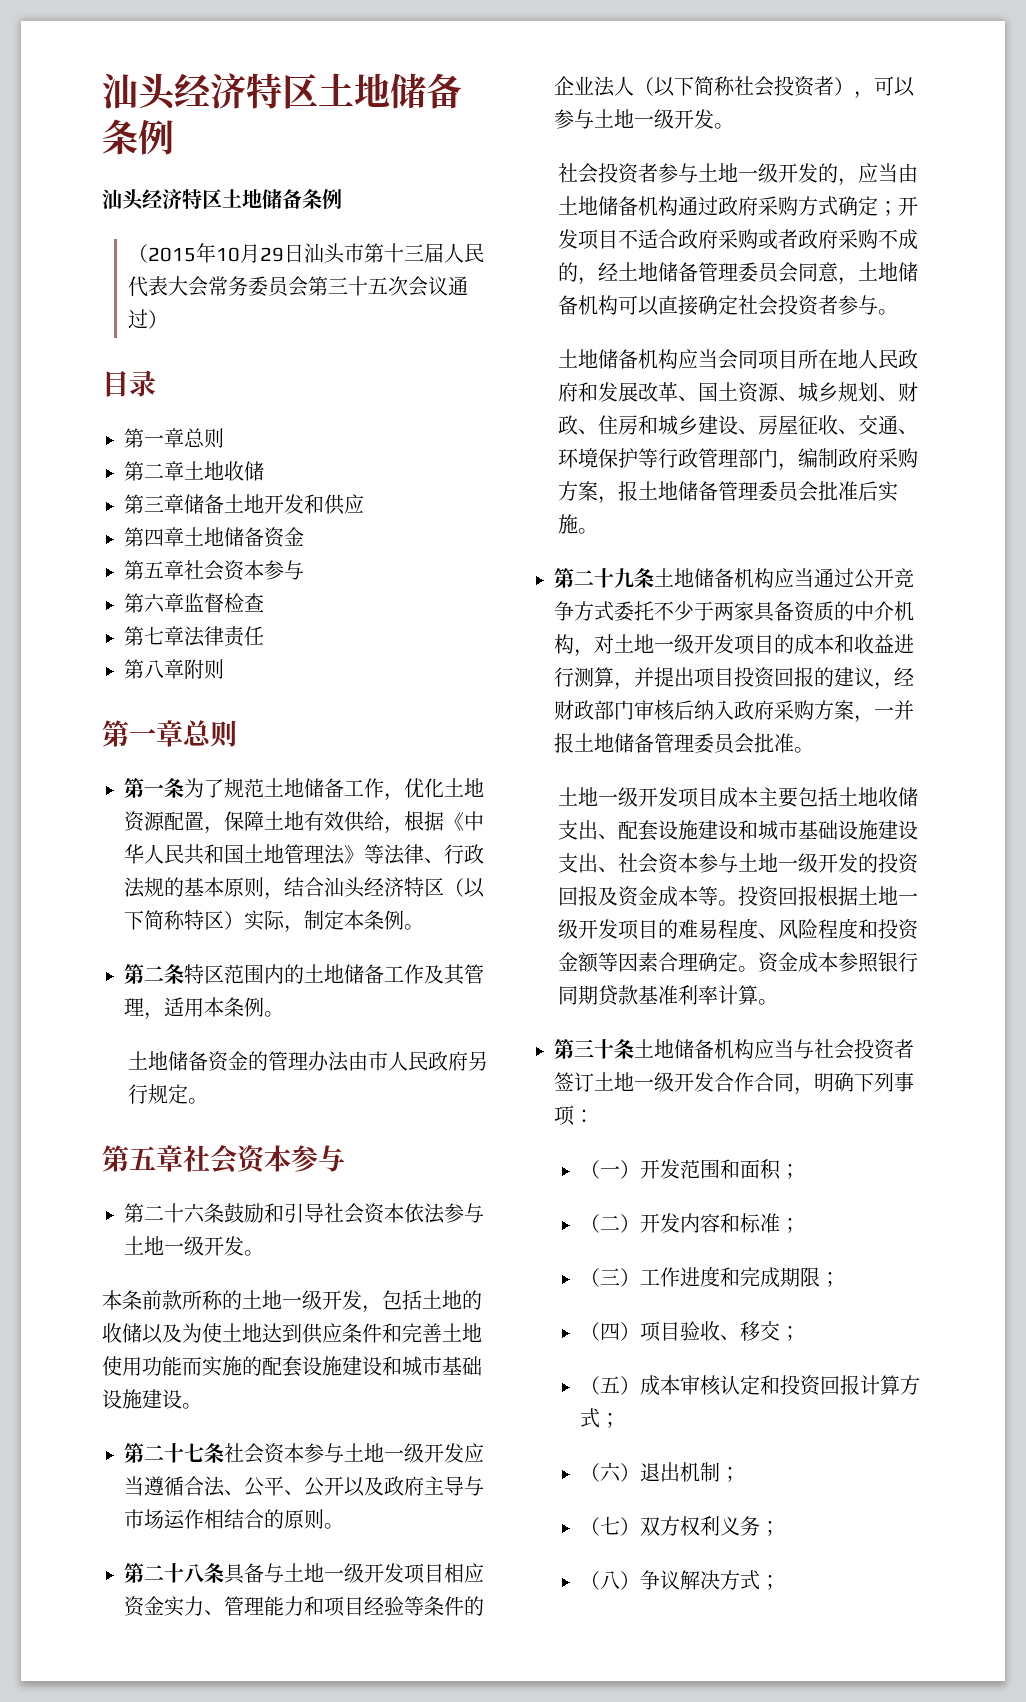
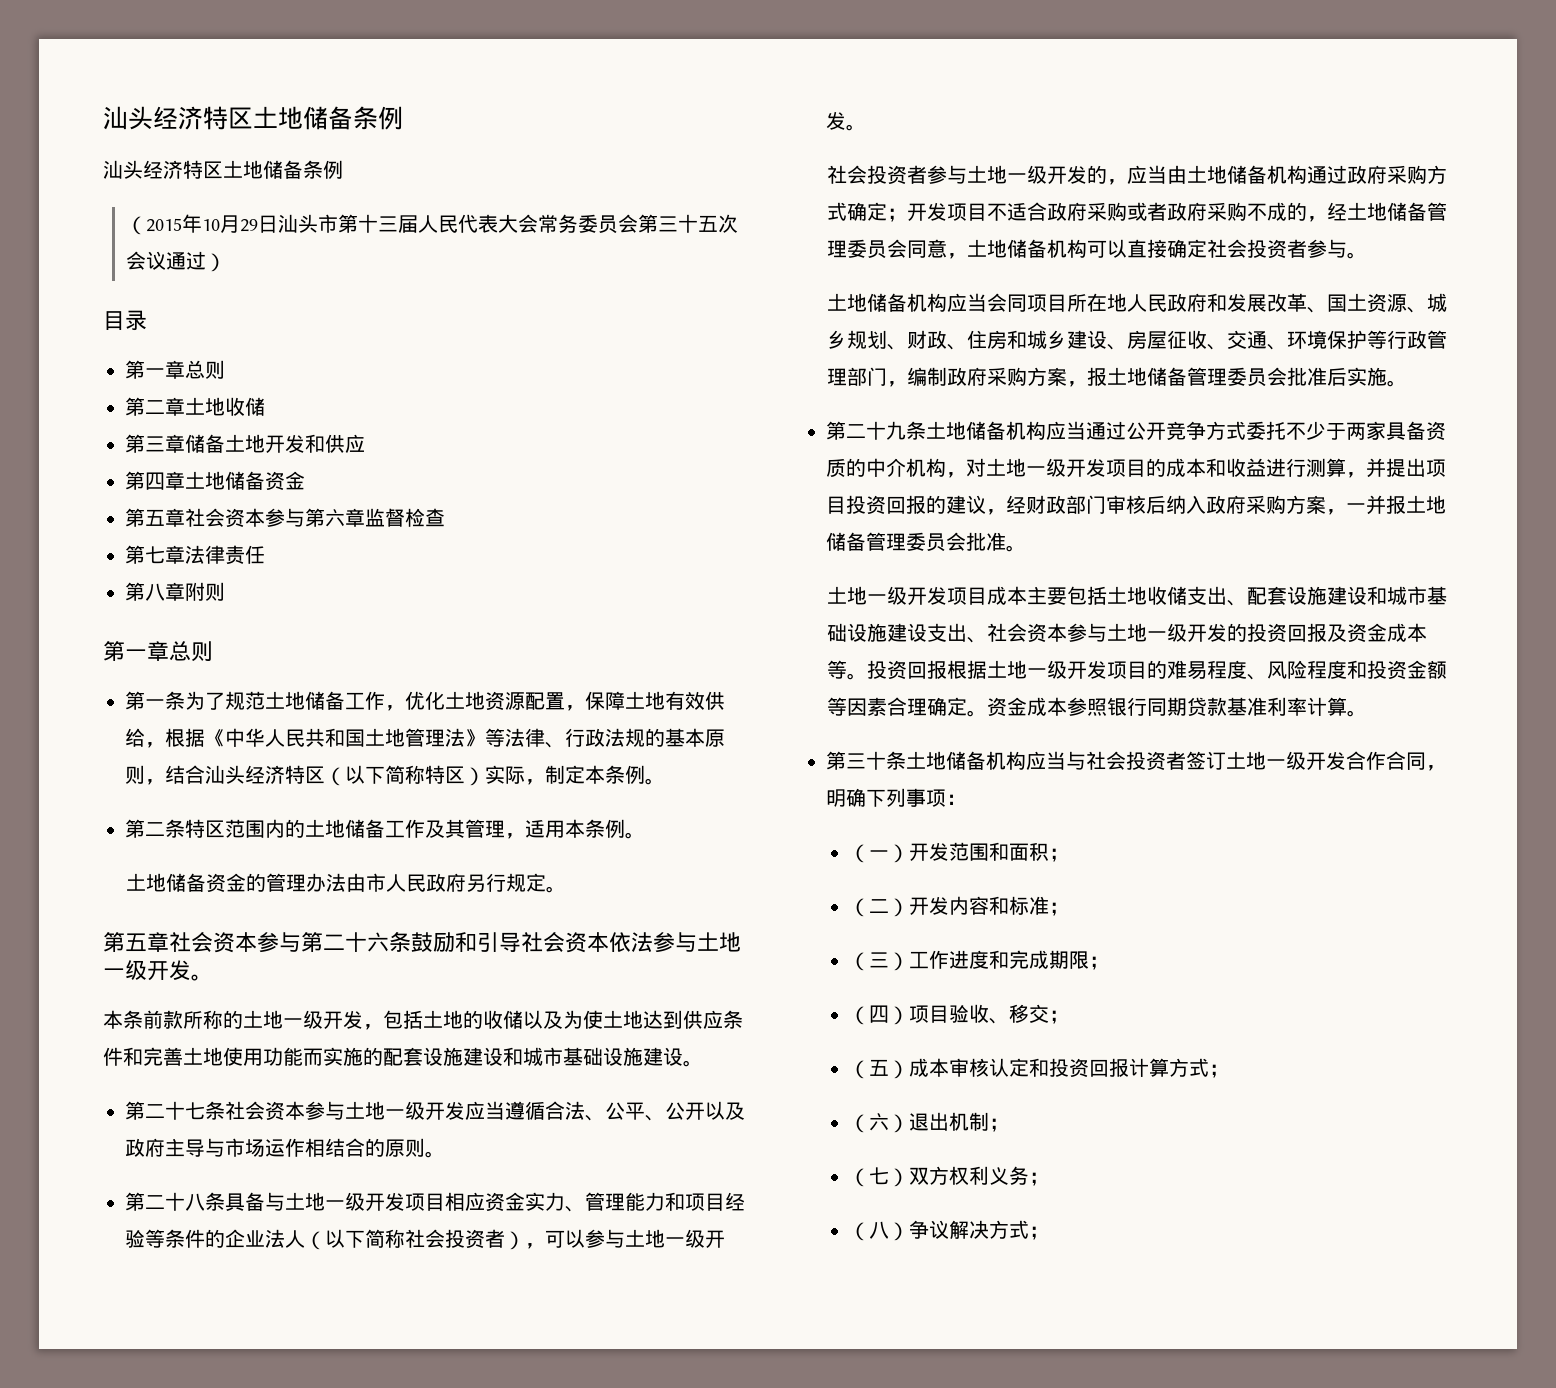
(304, 570) // -> (305, 517) none
(345, 1158) // -> (301, 942) none

